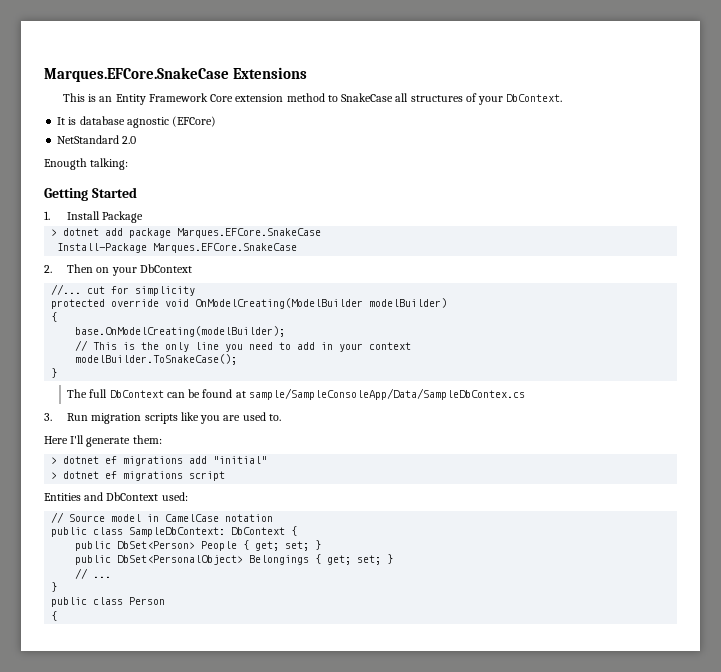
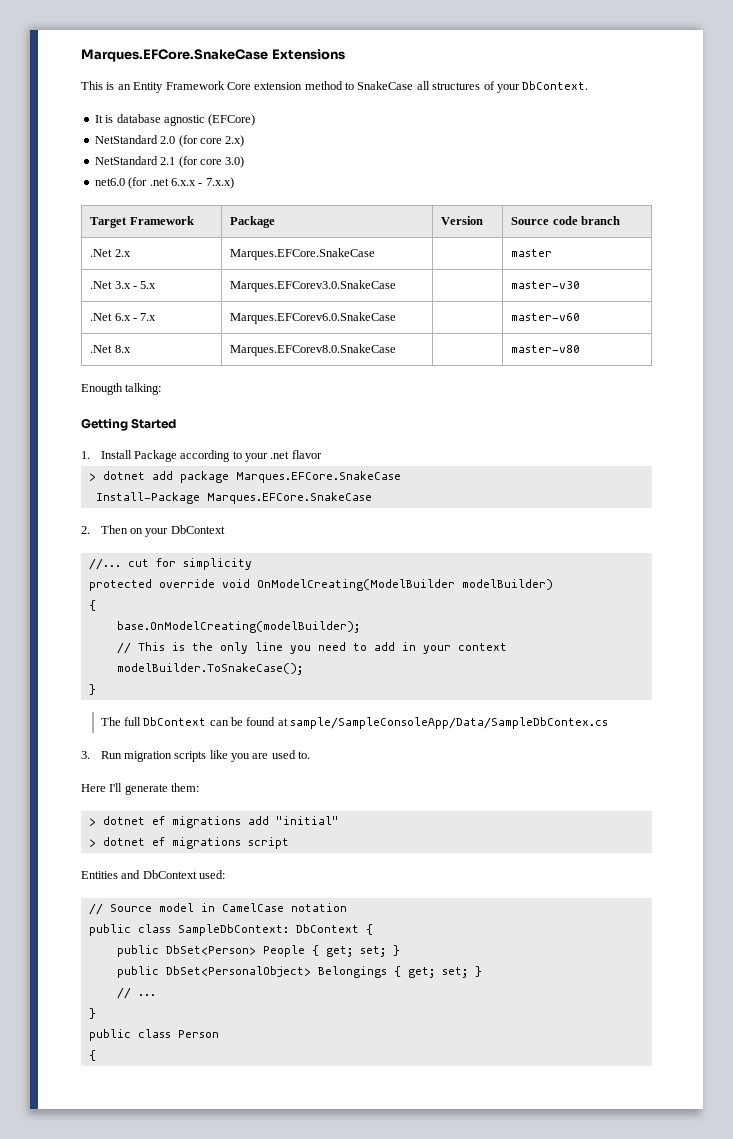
(137, 140) none -> [178,135,245,147] [94,156,245,168] [94,177,234,189] [90,216,194,228] [230,216,276,228] [441,216,484,225] [511,216,621,225] [90,249,131,257] [230,248,376,260] [511,249,553,257] [90,281,157,289] [230,280,397,292] [511,281,581,289] [90,313,157,321] [230,312,397,324] [511,313,581,321] [90,345,131,353] [230,344,397,356] [511,345,581,353] (for core 2.x) // NetStandard 2.1 (for core 3.0) // net6.0 (for .net 6.x.x - 7.x.x) // Target Framework | Package | Version | Source code branch // .Net 2.x | Marques.EFCore.SnakeCase | | master // .Net 3.x - 5.x | Marques.EFCorev3.0.SnakeCase | | master-v30 // .Net 6.x - 7.x | Marques.EFCorev6.0.SnakeCase | | master-v60 // .Net 8.x | Marques.EFCorev8.0.SnakeCase | | master-v80
(144, 217) none -> [180,450,322,462] according to your .net flavor

